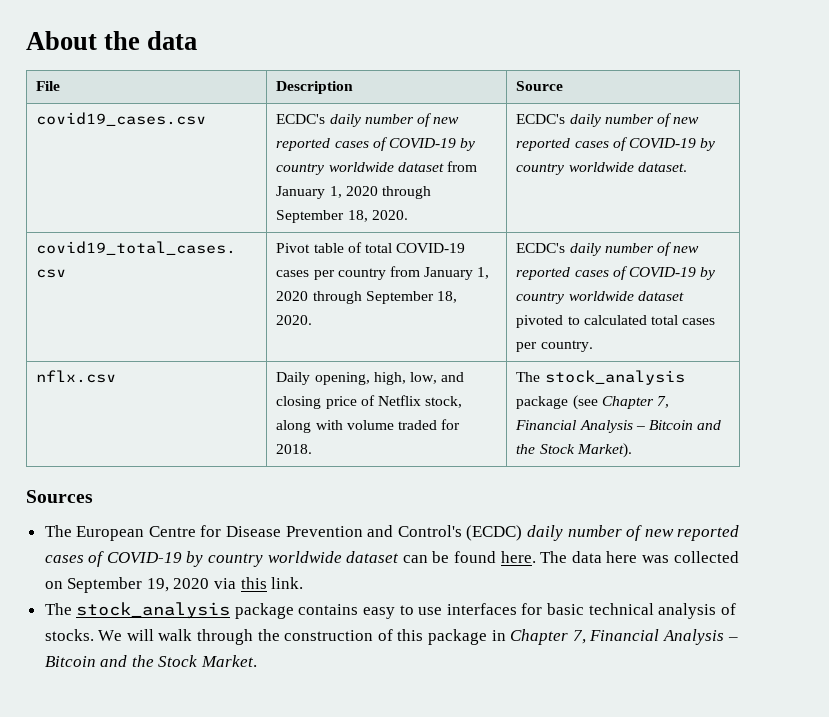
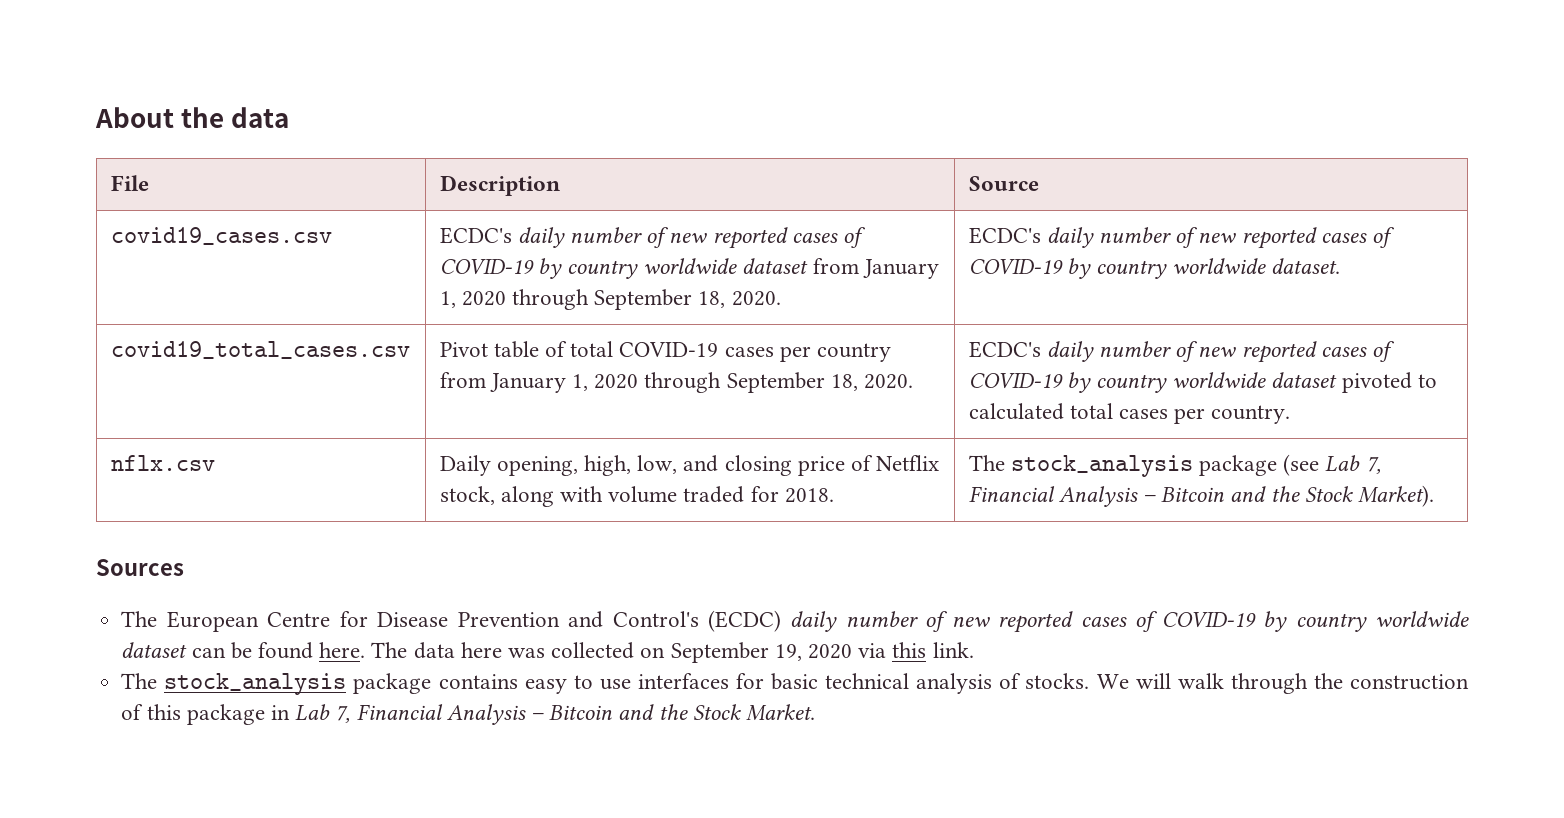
[601,396,654,409] Chapter -> [1325,455,1361,472] Lab
[510,629,569,645] Chapter -> [295,704,331,721] Lab

